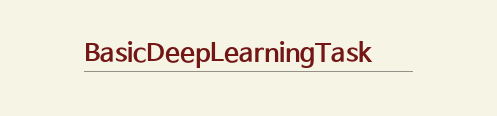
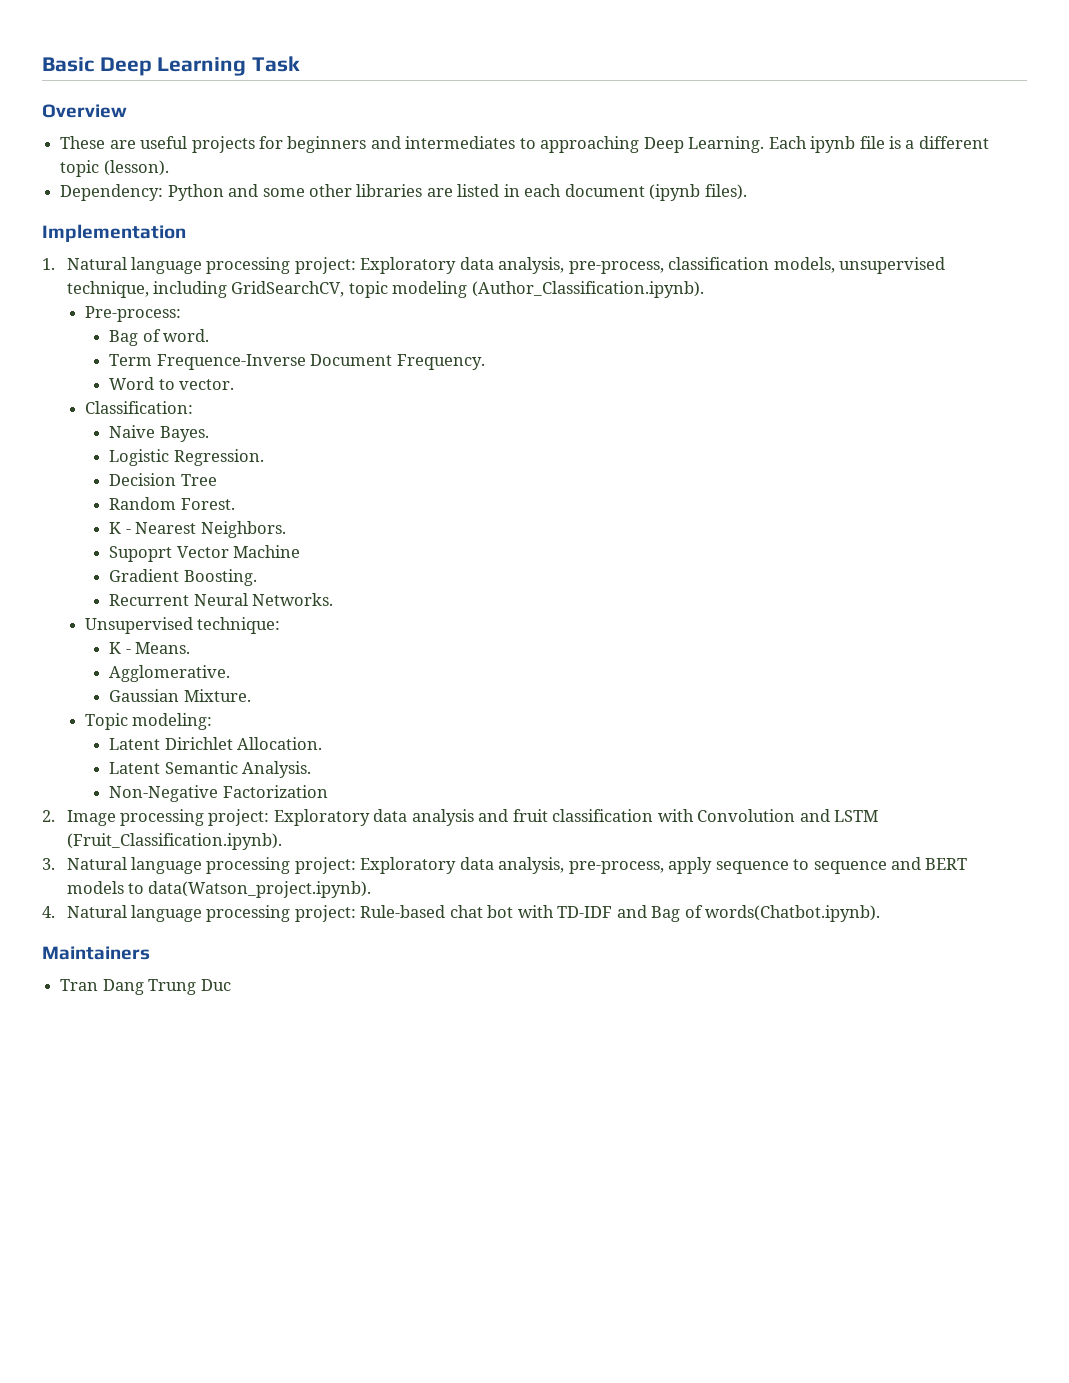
[84,41,373,68] BasicDeepLearningTask -> [42,56,301,76] [42,104,127,118] [60,136,989,153] [60,160,169,177] [60,184,747,201] [42,224,186,242] [42,257,946,274] [66,281,704,298] [84,306,181,322] [109,329,210,346] [109,354,485,370] [109,377,235,390] [84,401,193,414] [109,425,209,442] [109,449,264,466] [109,473,217,486] [109,497,235,510] [109,521,286,538] [109,545,301,562] [109,569,257,586] [109,593,334,606] [84,617,281,634] [109,642,191,654] [109,665,231,682] [109,689,251,702] [84,713,213,730] [109,737,323,750] [109,761,312,778] [109,785,328,802] [42,809,878,826] [66,833,282,850] [42,857,968,874] [66,881,372,898] [42,905,880,922] [42,946,150,960] [60,979,231,995] Basic Deep Learning Task // Overview // These are useful projects for beginners and intermediates to approaching Deep Learning. Each ipynb file is a different topic (lesson). // Dependency: Python and some other libraries are listed in each document (ipynb files). // Implementation // 1. Natural language processing project: Exploratory data analysis, pre-process, classification models, unsupervised technique, including GridSearchCV, topic modeling (Author_Classification.ipynb). // Pre-process: // Bag of word. // Term Frequence-Inverse Document Frequency. // Word to vector. // Classification: // Naive Bayes. // Logistic Regression. // Decision Tree // Random Forest. // K - Nearest Neighbors. // Supoprt Vector Machine // Gradient Boosting. // Recurrent Neural Networks. // Unsupervised technique: // K - Means. // Agglomerative. // Gaussian Mixture. // Topic modeling: // Latent Dirichlet Allocation. // Latent Semantic Analysis. // Non-Negative Factorization // 2. Image processing project: Exploratory data analysis and fruit classification with Convolution and LSTM (Fruit_Classification.ipynb). // 3. Natural language processing project: Exploratory data analysis, pre-process, apply sequence to sequence and BERT models to data(Watson_project.ipynb). // 4. Natural language processing project: Rule-based chat bot with TD-IDF and Bag of words(Chatbot.ipynb). // Maintainers // Tran Dang Trung Duc

